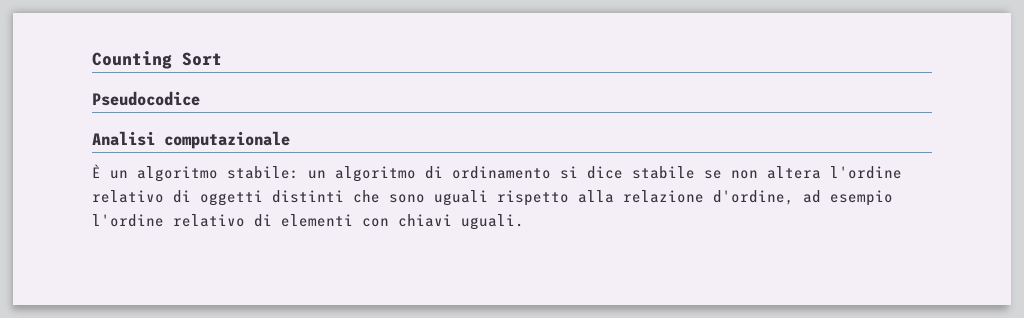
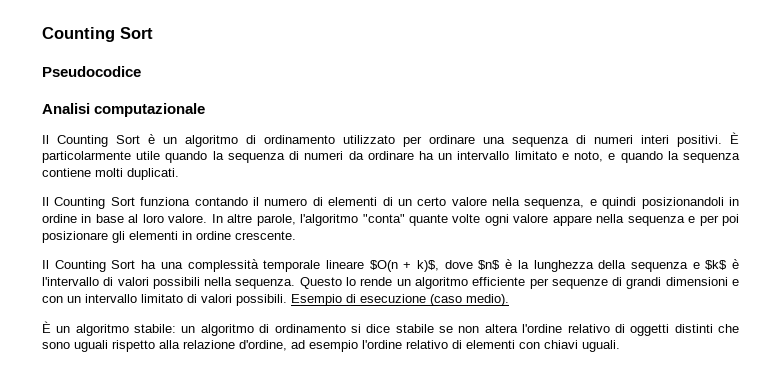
(290, 140) none -> [42,132,739,147] [42,151,740,163] [42,168,179,180] [42,197,740,209] [42,214,740,226] [42,231,296,243] [42,259,740,272] [42,277,739,289] [42,294,509,306] // Il Counting Sort è un algoritmo di ordinamento utilizzato per ordinare una sequenza di numeri interi positivi. È particolarmente utile quando la sequenza di numeri da ordinare ha un intervallo limitato e noto, e quando la sequenza contiene molti duplicati. // Il Counting Sort funziona contando il numero di elementi di un certo valore nella sequenza, e quindi posizionandoli in ordine in base al loro valore. In altre parole, l'algoritmo "conta" quante volte ogni valore appare nella sequenza e per poi posizionare gli elementi in ordine crescente. // Il Counting Sort ha una complessità temporale lineare $O(n + k)$, dove $n$ è la lunghezza della sequenza e $k$ è l'intervallo di valori possibili nella sequenza. Questo lo rende un algoritmo efficiente per sequenze di grandi dimensioni e con un intervallo limitato di valori possibili. Esempio di esecuzione (caso medio).

